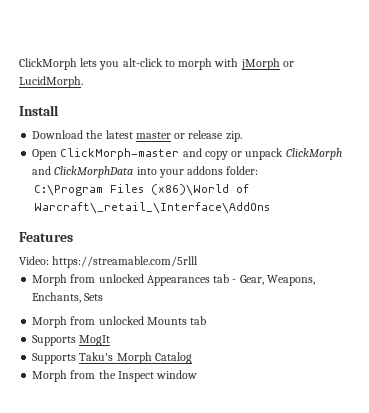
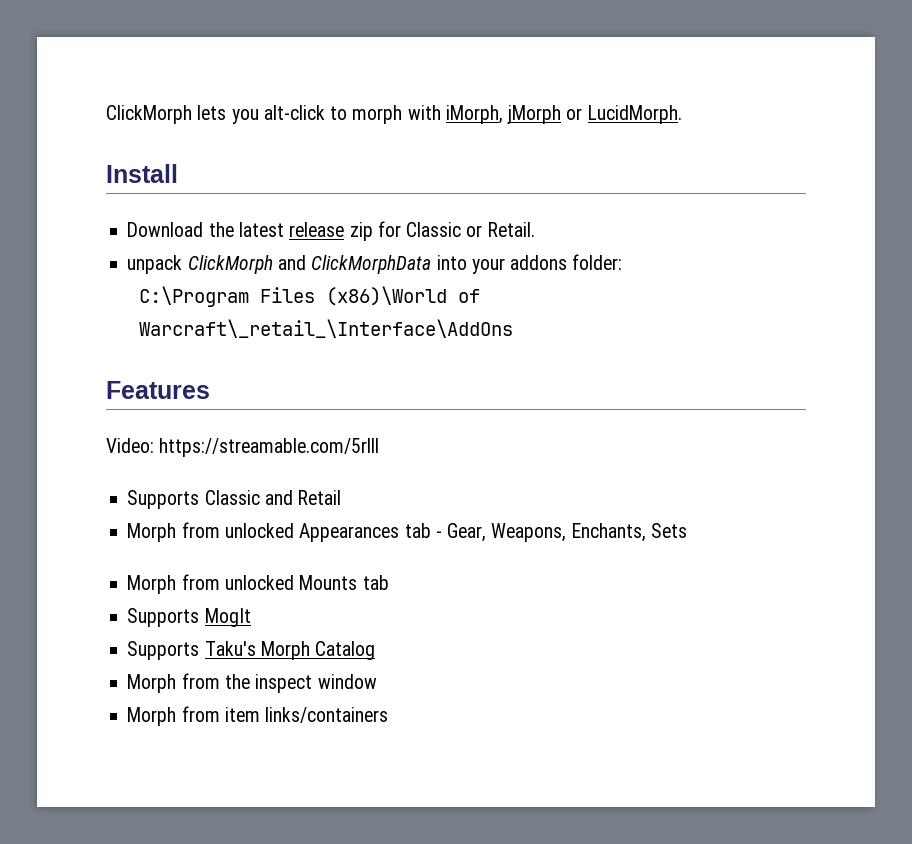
(239, 62) none -> [445,105,503,124] iMorph,
[135,130,242,142] [32,148,243,160] master or release zip. // Open ClickMorph-master and copy or -> [289,221,535,241] release zip for Classic or Retail. //
(199, 262) none -> [127,490,342,509] // Supports Classic and Retail
[117,371,154,382] Inspect -> [255,674,313,693] inspect
(198, 374) none -> [127,706,389,726] // Morph from item links/containers

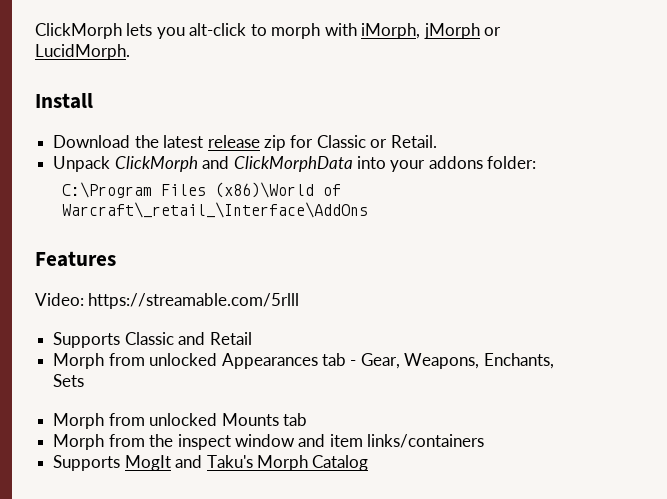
[127,255,183,274] unpack -> [53,156,111,172] Unpack
[127,608,251,627] [127,641,376,660] // Supports MogIt // Supports Taku's Morph Catalog -> (307, 419) none
[127,706,220,726] // Morph from -> [298,434,326,447] and
(389, 715) none -> [53,455,369,471] // Supports MogIt and Taku's Morph Catalog

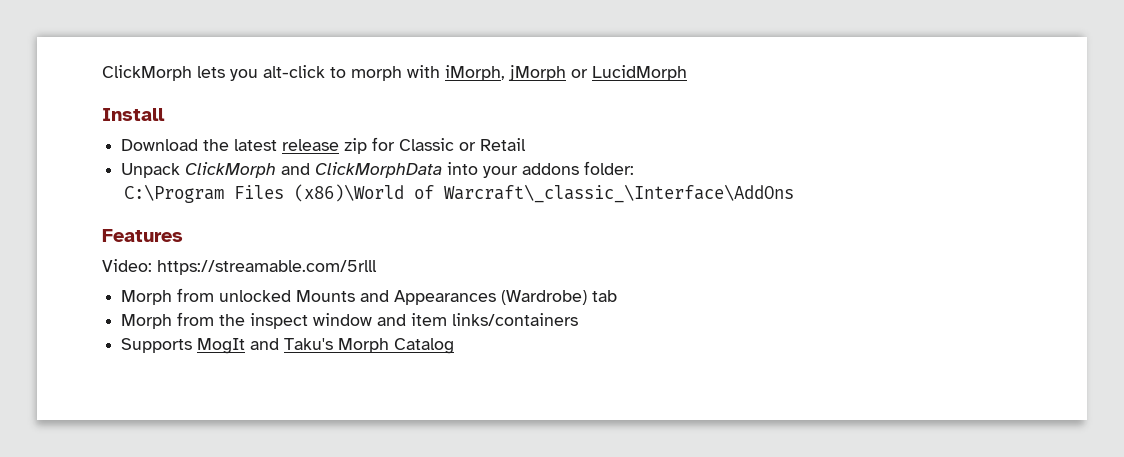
[35,44,130,60] LucidMorph. -> [592,65,687,81] LucidMorph
[390,135,437,148] Retail. -> [480,138,527,151] Retail
[61,202,368,218] Warcraft\_retail_\Interface\AddOns -> [443,184,794,203] Warcraft\_classic_\Interface\AddOns
[53,332,252,348] [53,353,554,369] [53,374,85,387] // Supports Classic and Retail // Morph from unlocked Appearances tab - Gear, Weapons, Enchants, Sets -> (377, 267) none
(279, 419) none -> [360,290,588,305] and Appearances (Wardrobe)

